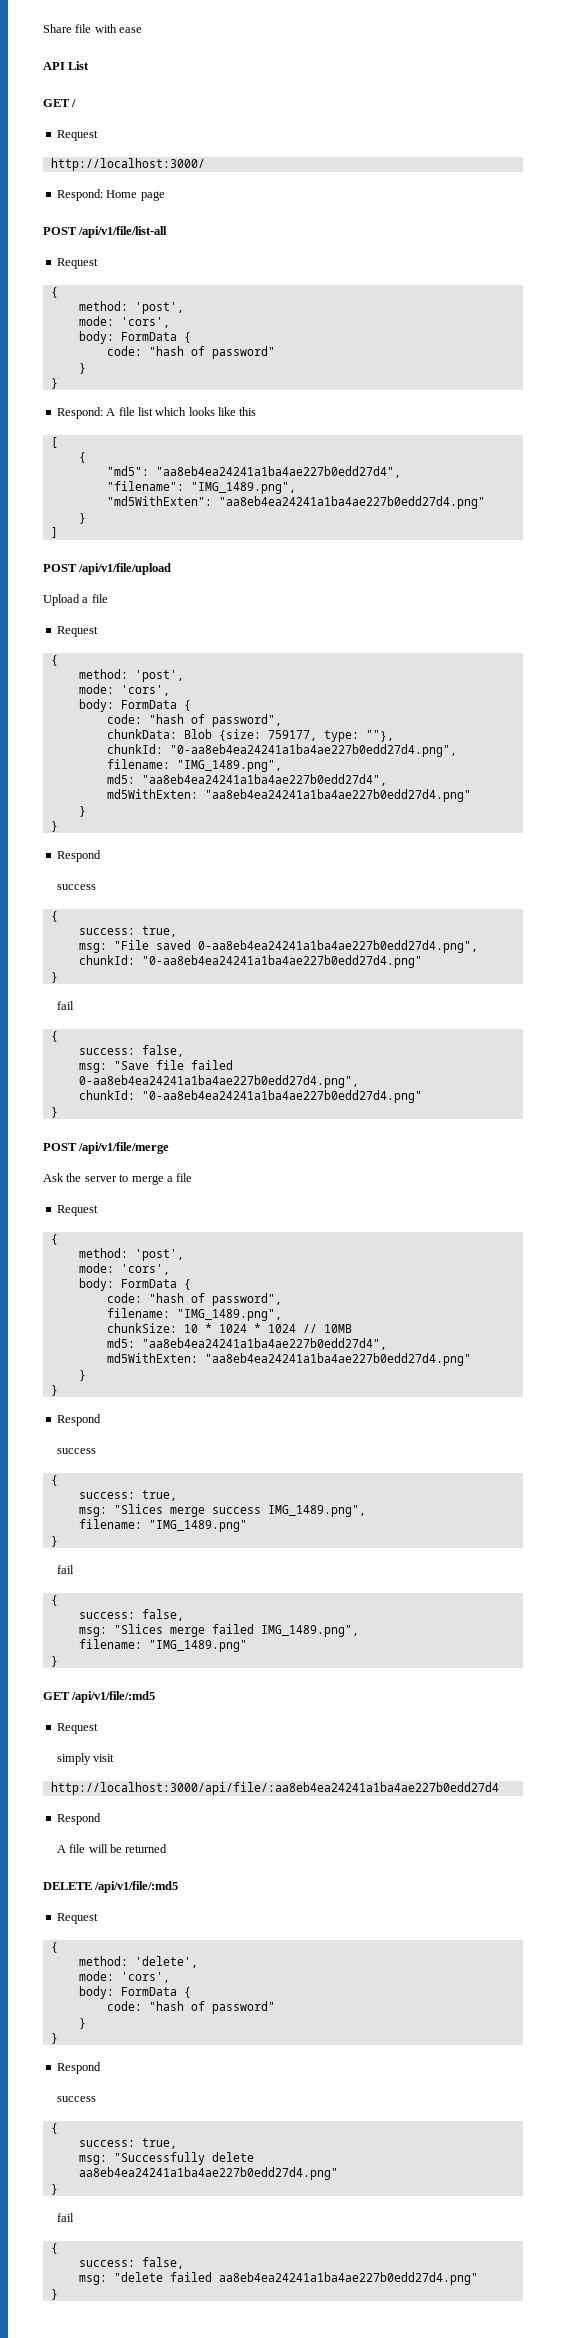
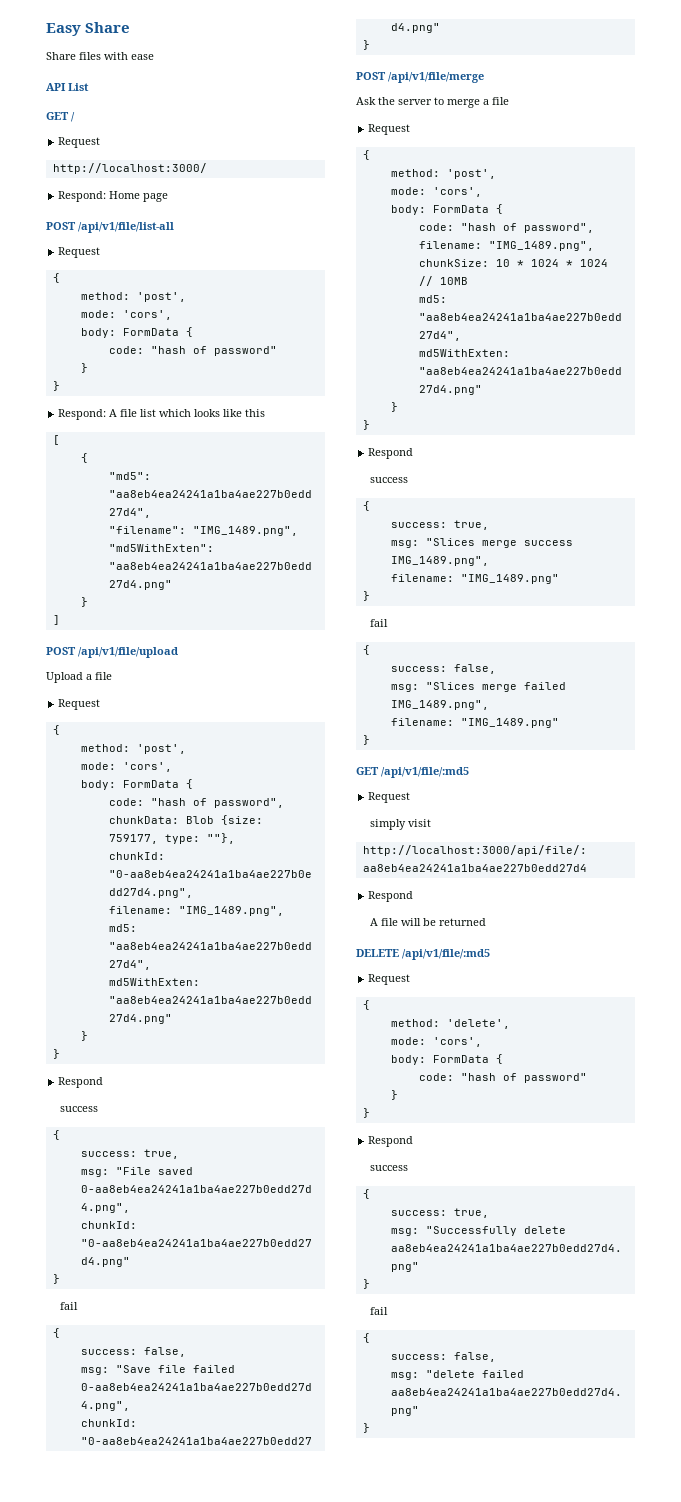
[43,24,92,33] Share file -> [46,22,131,36] [46,52,101,60] Easy Share // Share files

